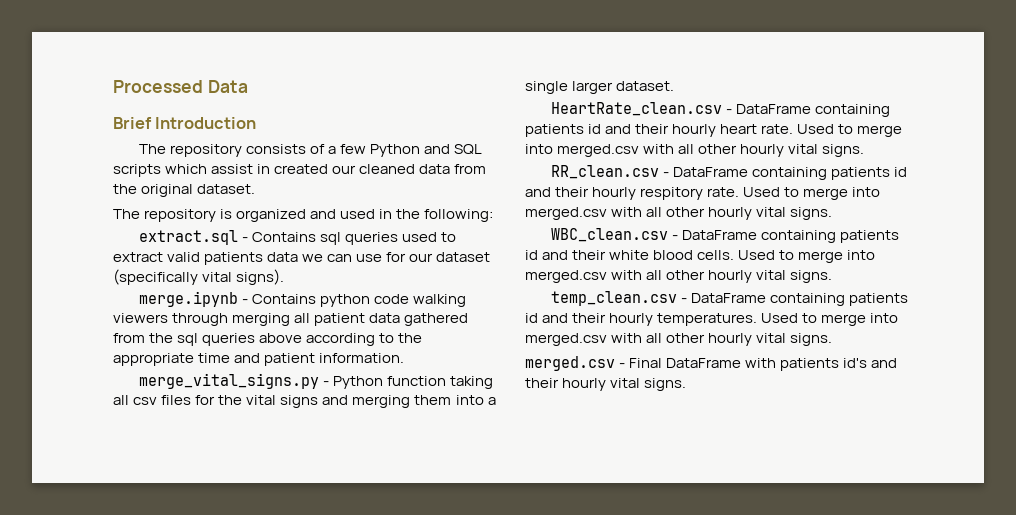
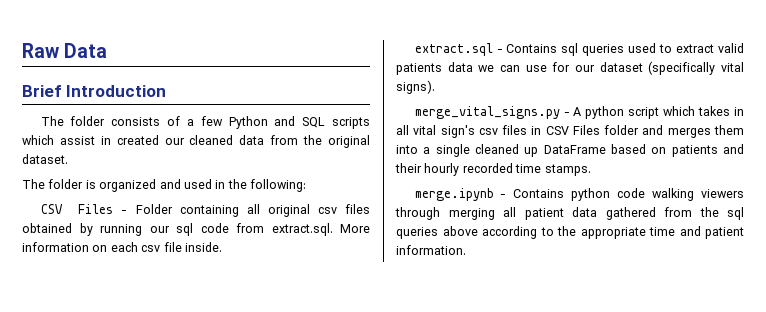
[113,80,203,93] Processed -> [22,43,59,58] Raw
[169,144,242,157] repository -> [70,116,106,126] folder
[144,209,217,222] repository -> [48,179,84,189] folder
(494, 215) none -> [40,204,370,217] [22,223,370,236] [22,242,222,252] // CSV Files - Folder containing all original csv files obtained by running our sql code from extract.sql. More information on each csv file inside.
(285, 277) none -> [414,106,744,119] [396,125,744,138] [396,144,744,157] [395,163,591,176] // merge_vital_signs.py - A python script which takes in all vital sign's csv files in CSV Files folder and merges them into a single cleaned up DataFrame based on patients and their hourly recorded time stamps.
[138,373,493,389] [113,395,496,408] [525,81,675,94] [550,102,890,117] [525,124,903,137] [525,144,865,157] [550,165,907,180] [525,187,881,200] [525,207,833,220] [550,228,899,243] [525,250,876,263] [525,270,833,283] [550,291,908,306] [525,313,899,326] [525,333,833,346] [525,356,898,371] [525,378,687,391] // merge_vital_signs.py - Python function taking all csv files for the vital signs and merging them into a single larger dataset. // HeartRate_clean.csv - DataFrame containing patients id and their hourly heart rate. Used to merge into merged.csv with all other hourly vital signs. // RR_clean.csv - DataFrame containing patients id and their hourly respitory rate. Used to merge into merged.csv with all other hourly vital signs. // WBC_clean.csv - DataFrame containing patients id and their white blood cells. Used to merge into merged.csv with all other hourly vital signs. // temp_clean.csv - DataFrame containing patients id and their hourly temperatures. Used to merge into merged.csv with all other hourly vital signs. // merged.csv - Final DataFrame with patients id's and their hourly vital signs. -> (466, 250) none

